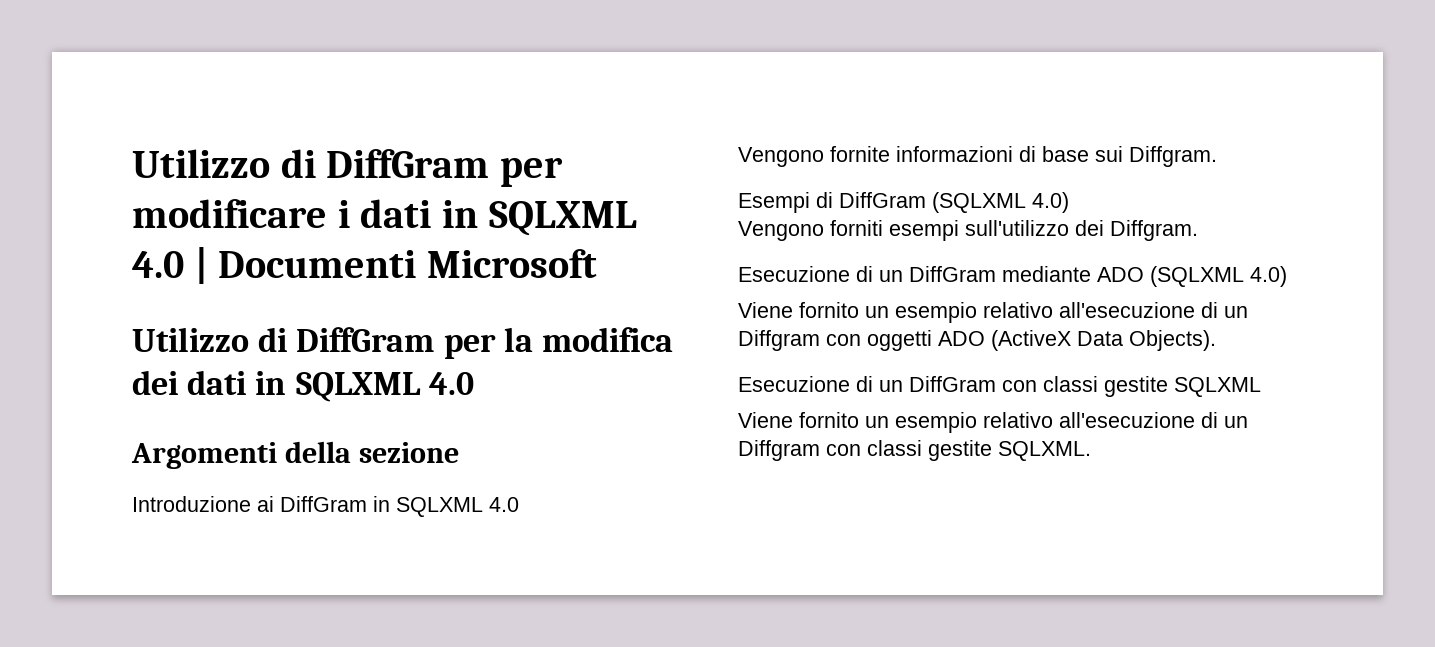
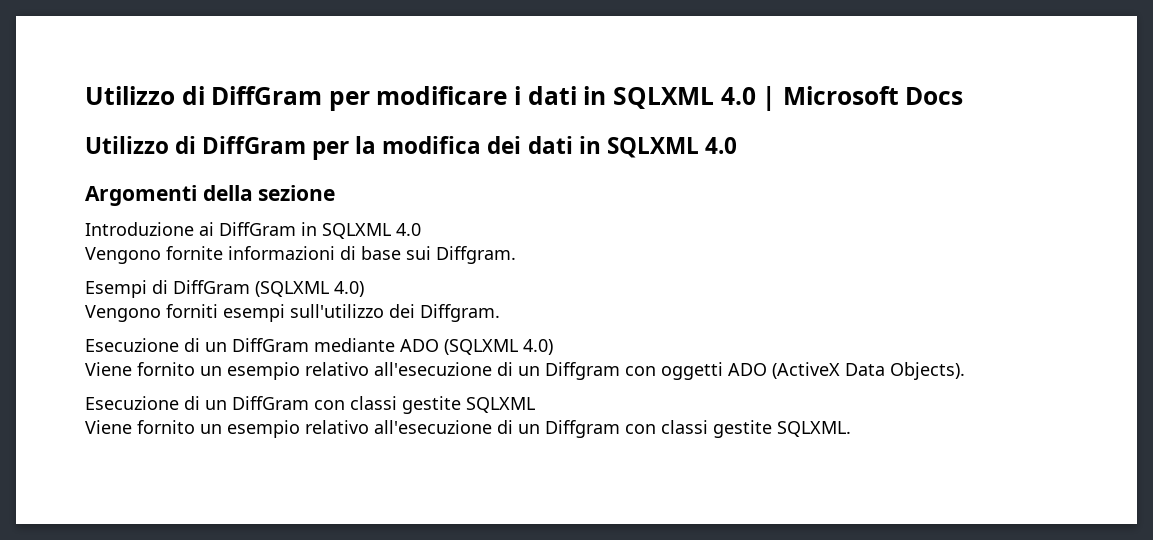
[218,250,417,278] Documenti -> (777, 98) none
(597, 263) none -> [905,87,964,105] Docs

